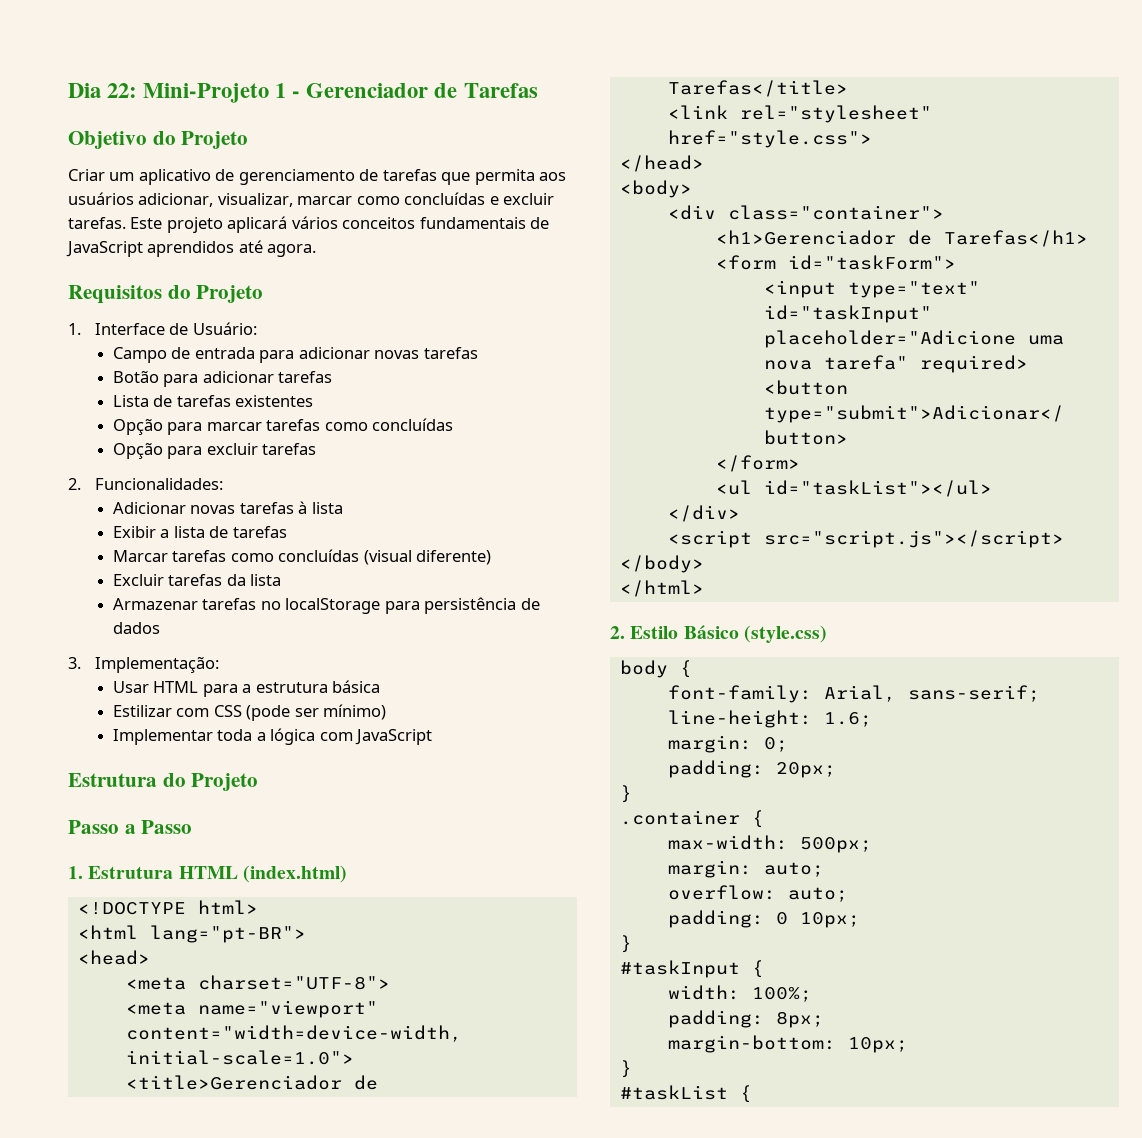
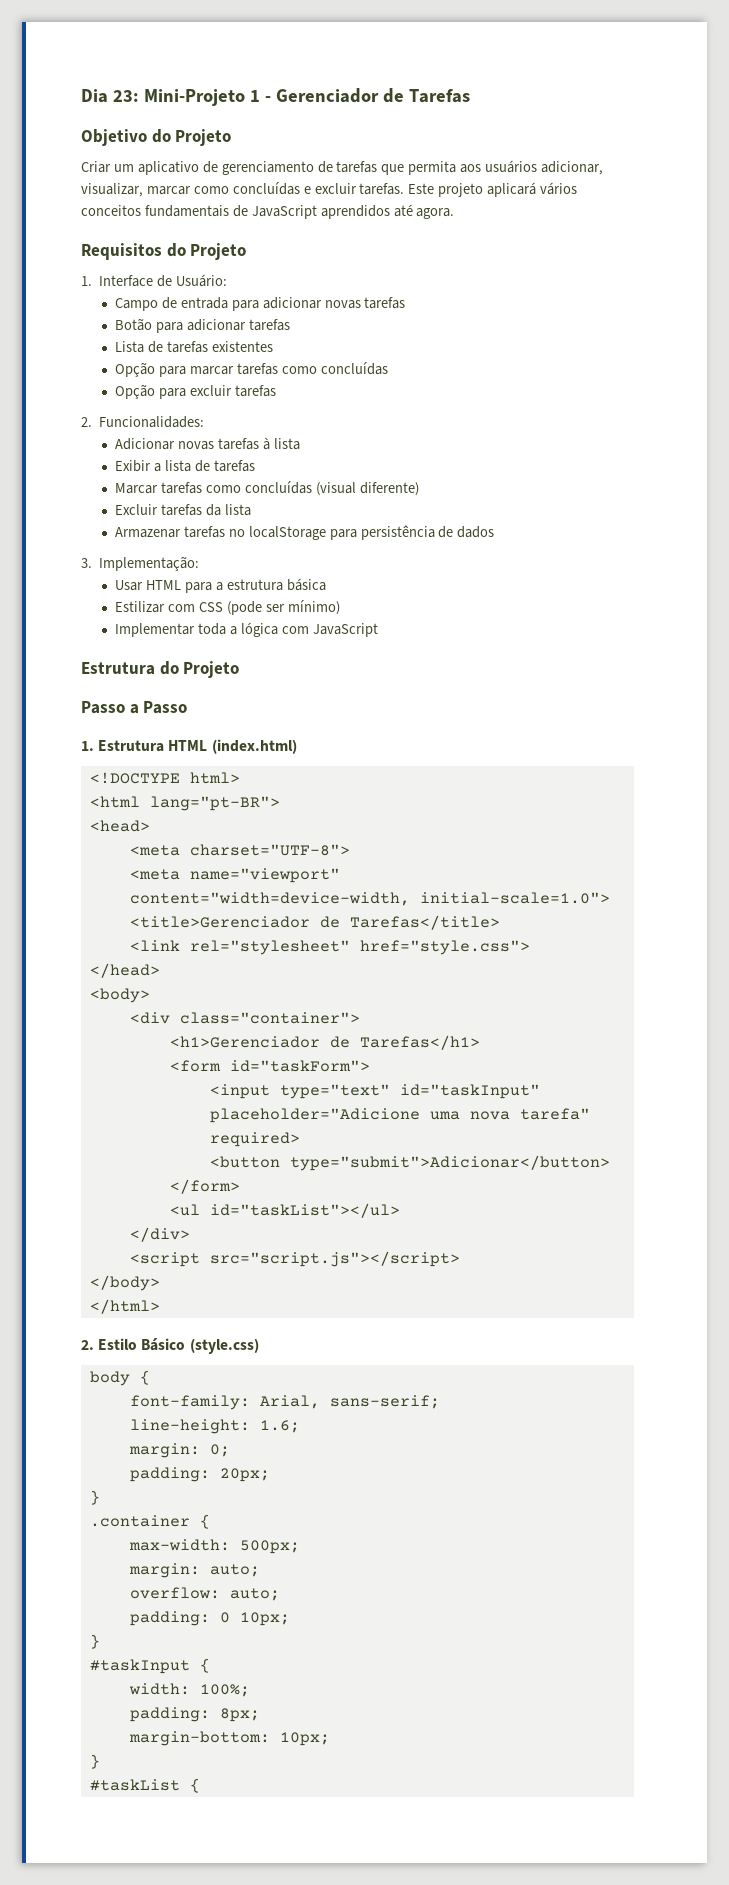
[107,83,138,98] 22: -> [112,90,139,102] 23:

